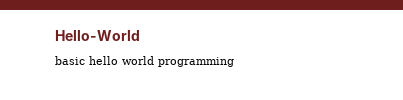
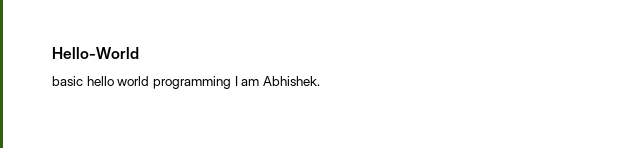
(234, 62) none -> [234,76,320,86] I am Abhishek.

